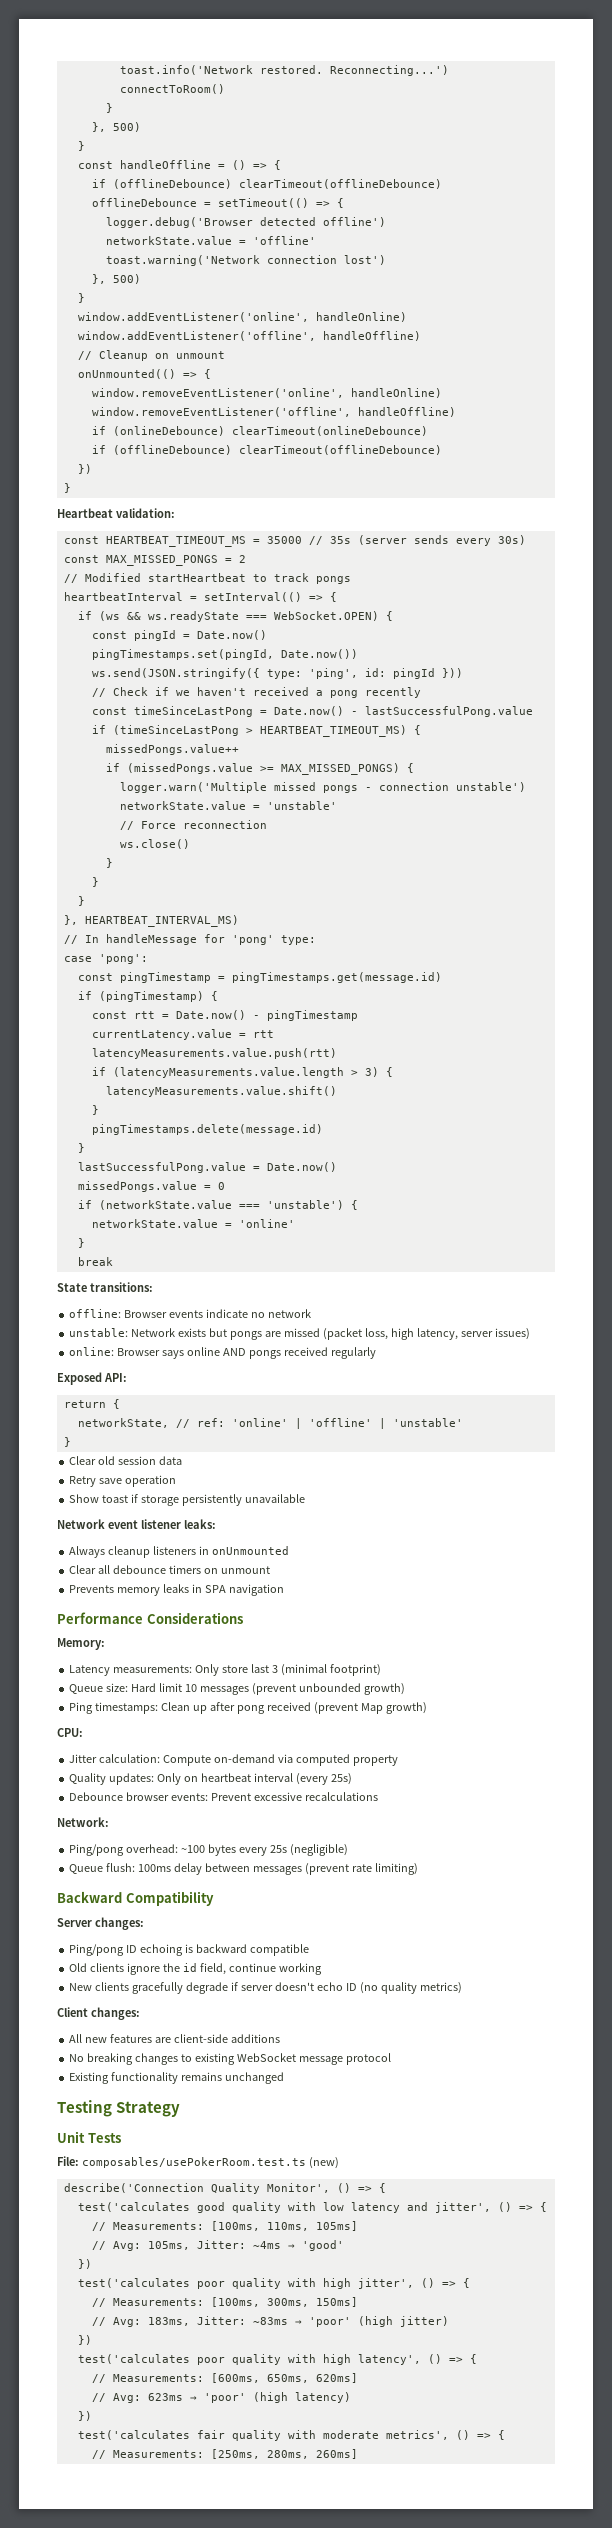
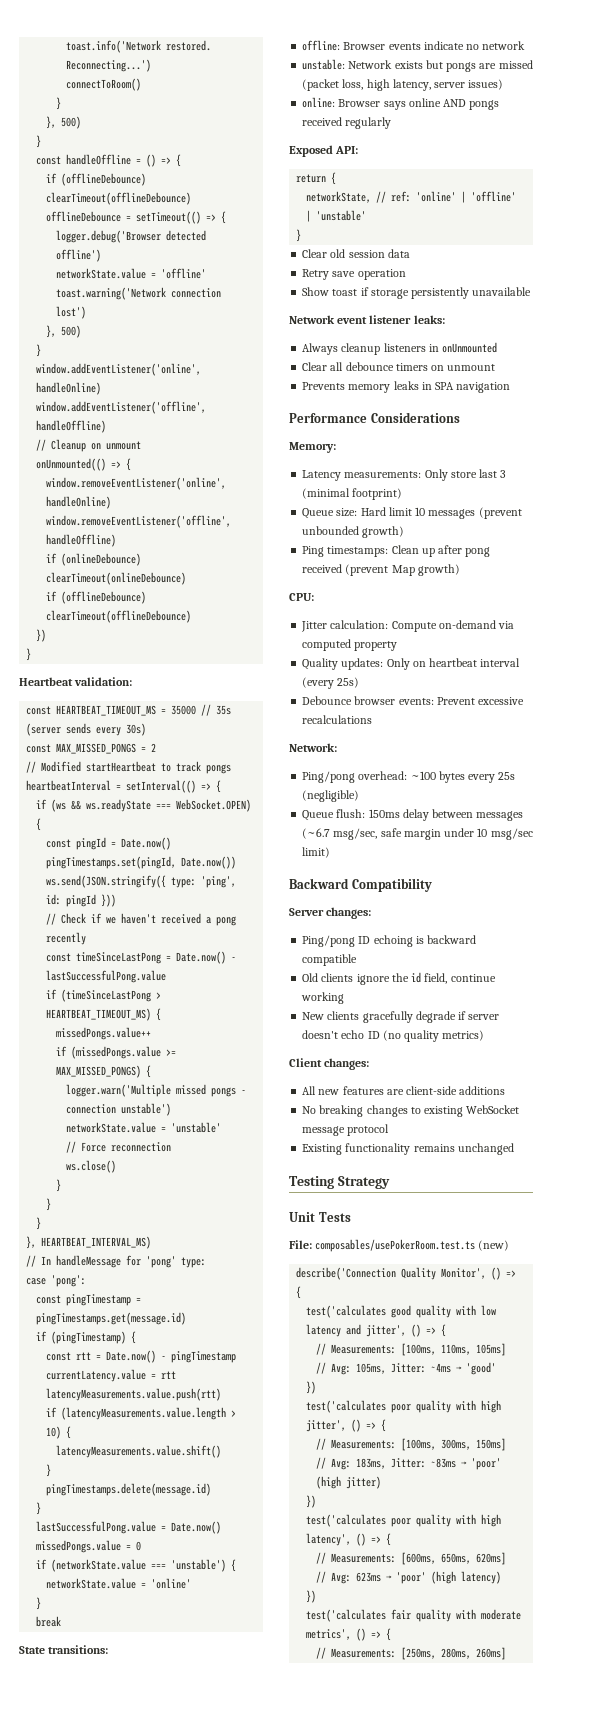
[364,1067,379,1077] 3) -> [46,1426,62,1439] 10)
[138,1864,172,1872] 100ms -> [368,809,400,818] 150ms
[304,1863,418,1875] (prevent rate limiting) -> [302,828,533,840] [302,847,331,858] (~6.7 msg/sec, safe margin under 10 msg/sec limit)

